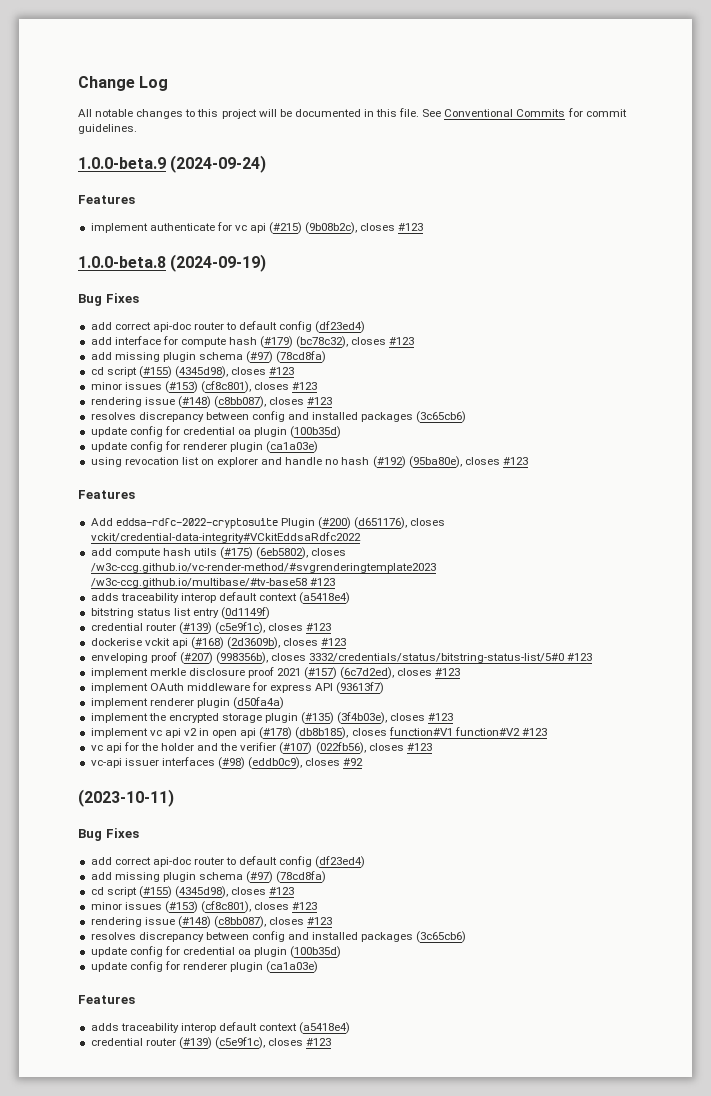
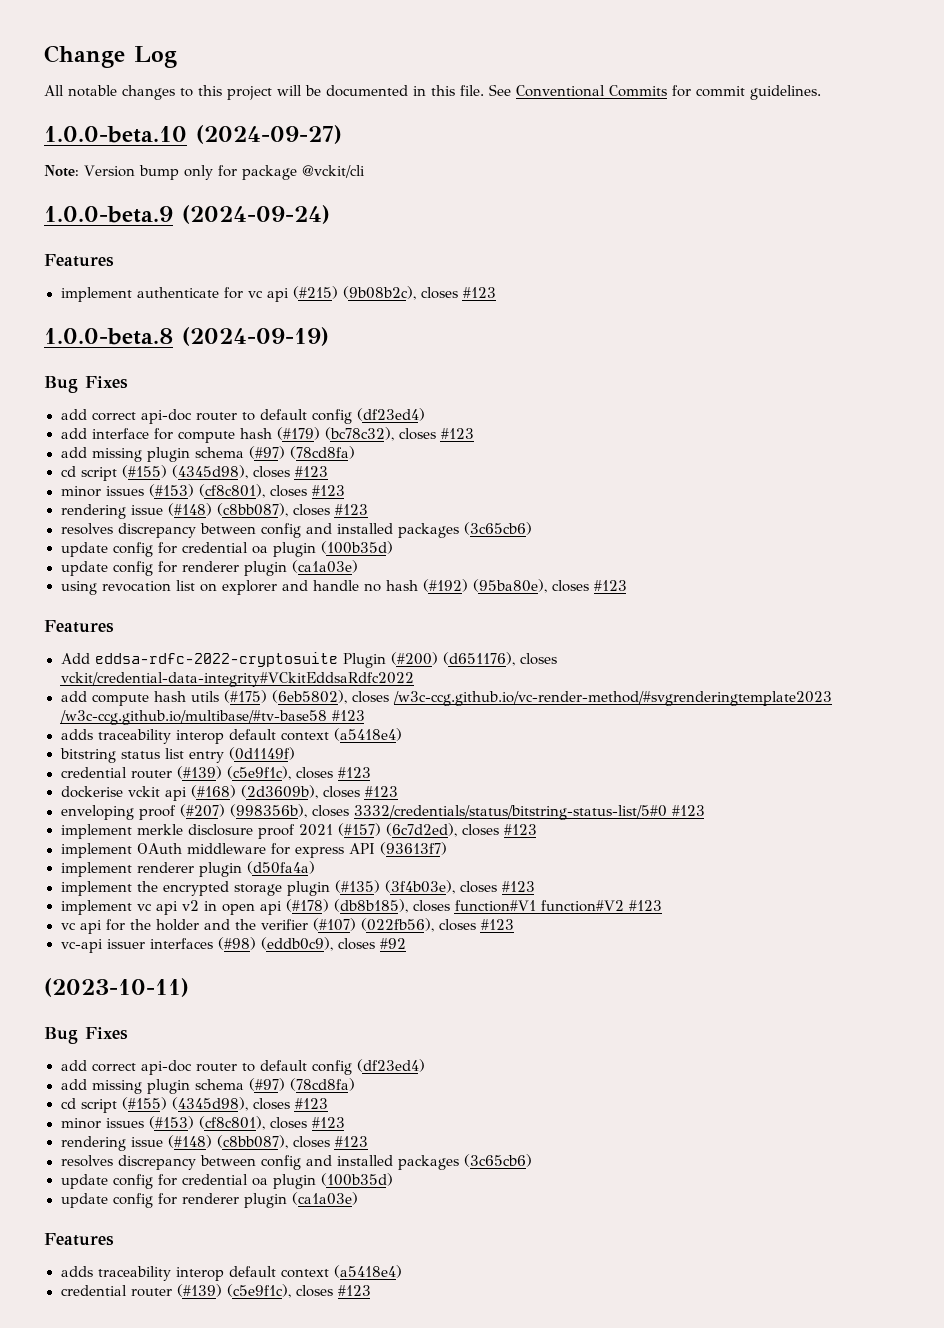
(137, 129) none -> [44,125,342,144] [44,165,365,180] // 1.0.0-beta.10 (2024-09-27) // Note: Version bump only for package @vckit/cli

